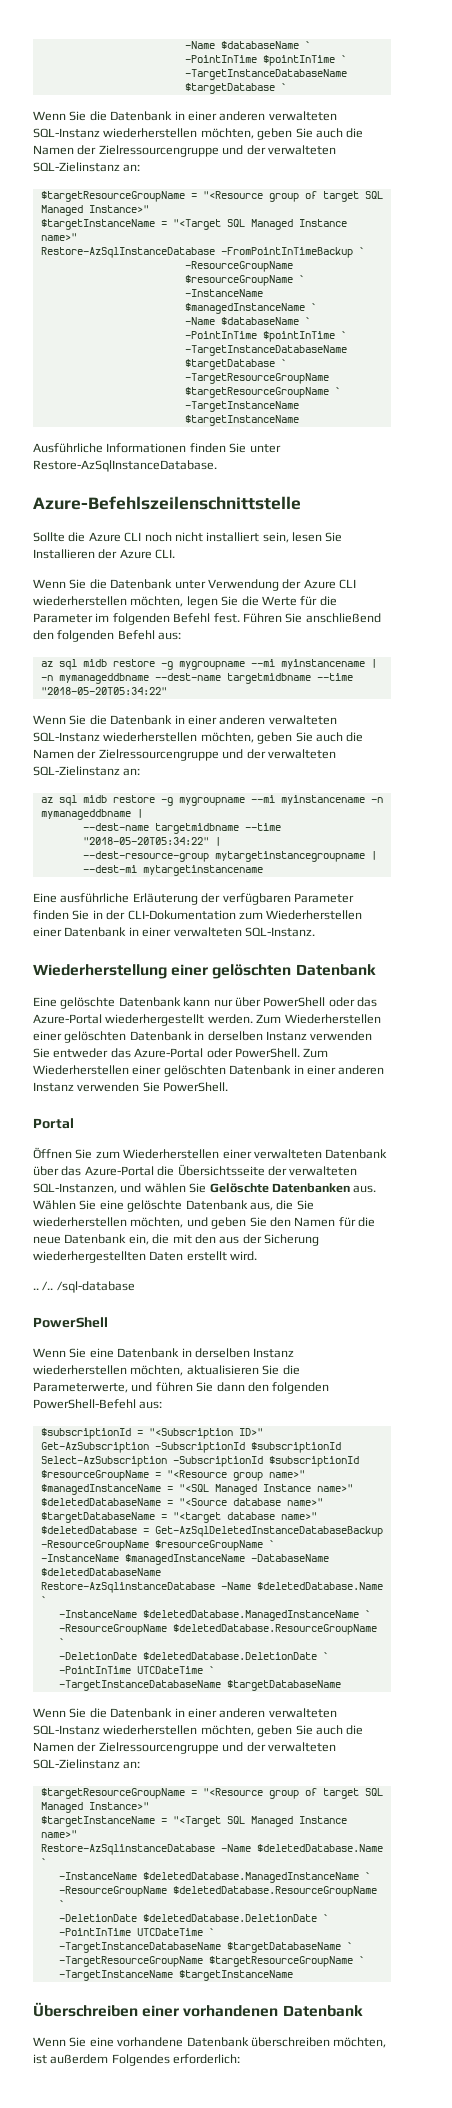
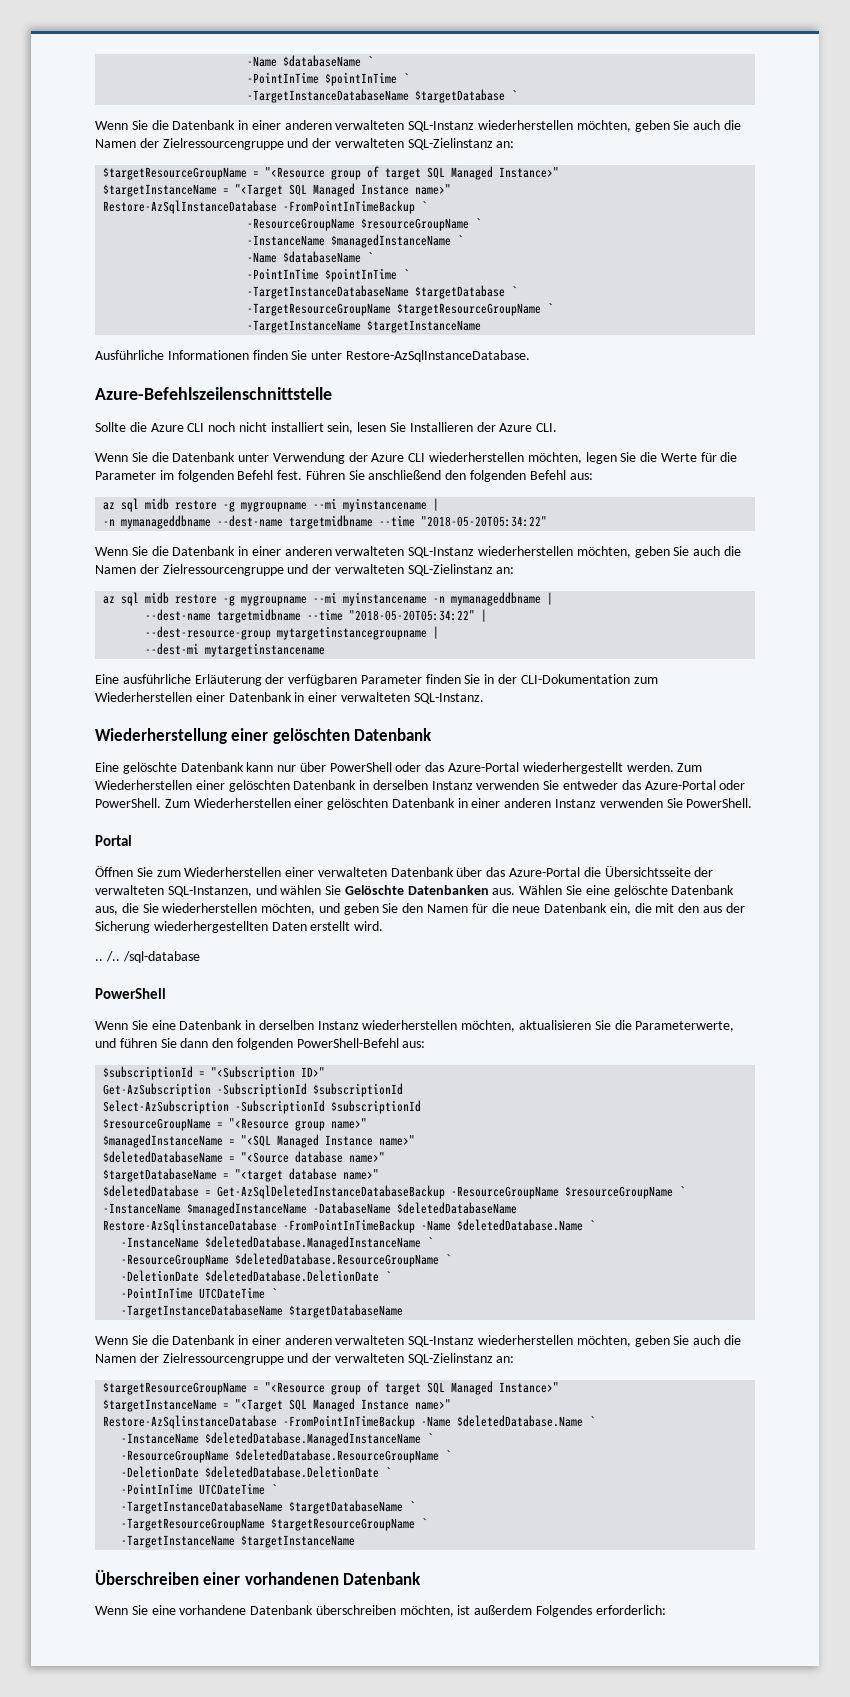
(215, 1587) none -> [283,1219,416,1233] -FromPointInTimeBackup
(215, 1849) none -> [283,1415,416,1429] -FromPointInTimeBackup

